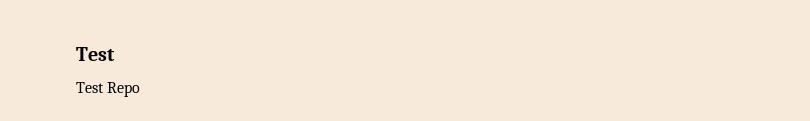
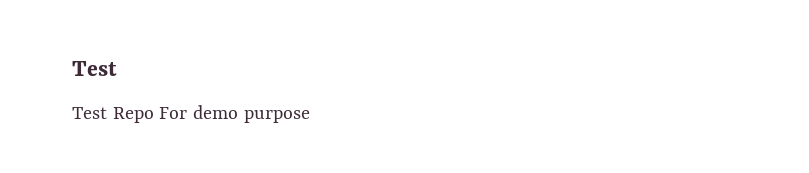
(141, 89) none -> [159,105,310,123] For demo purpose

